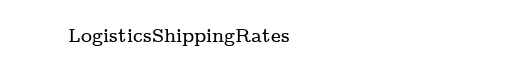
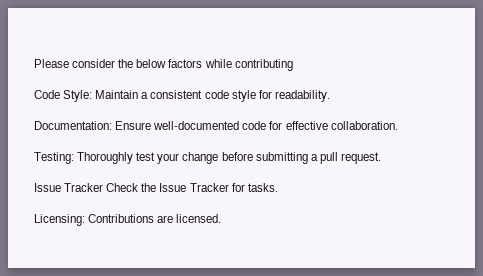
[68,29,290,46] LogisticsShippingRates -> [34,59,293,71] [34,90,330,102] [34,121,398,130] [34,152,381,164] [34,183,278,192] [34,214,222,226] Please consider the below factors while contributing // Code Style: Maintain a consistent code style for readability. // Documentation: Ensure well-documented code for effective collaboration. // Testing: Thoroughly test your change before submitting a pull request. // Issue Tracker Check the Issue Tracker for tasks. // Licensing: Contributions are licensed.

